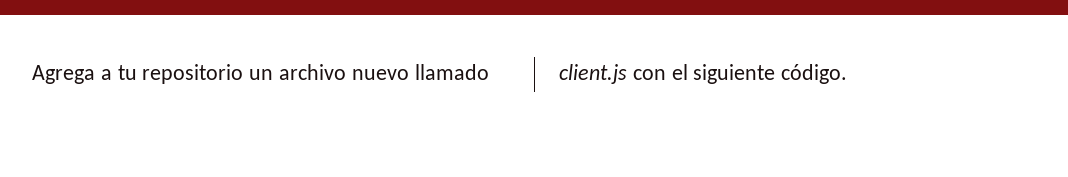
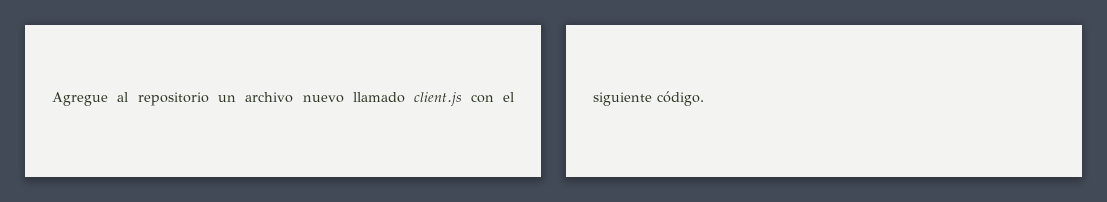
[32,65,137,84] Agrega a tu -> [52,92,129,106] Agregue al

